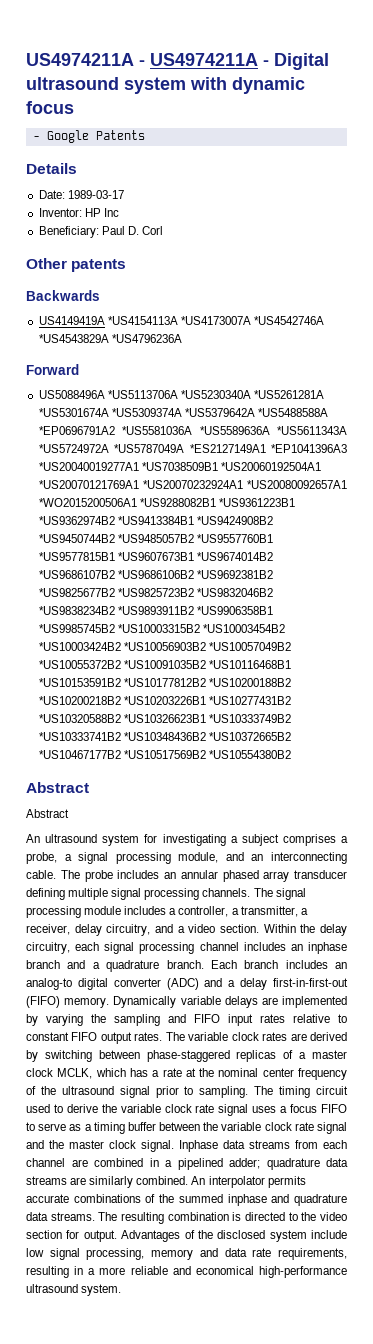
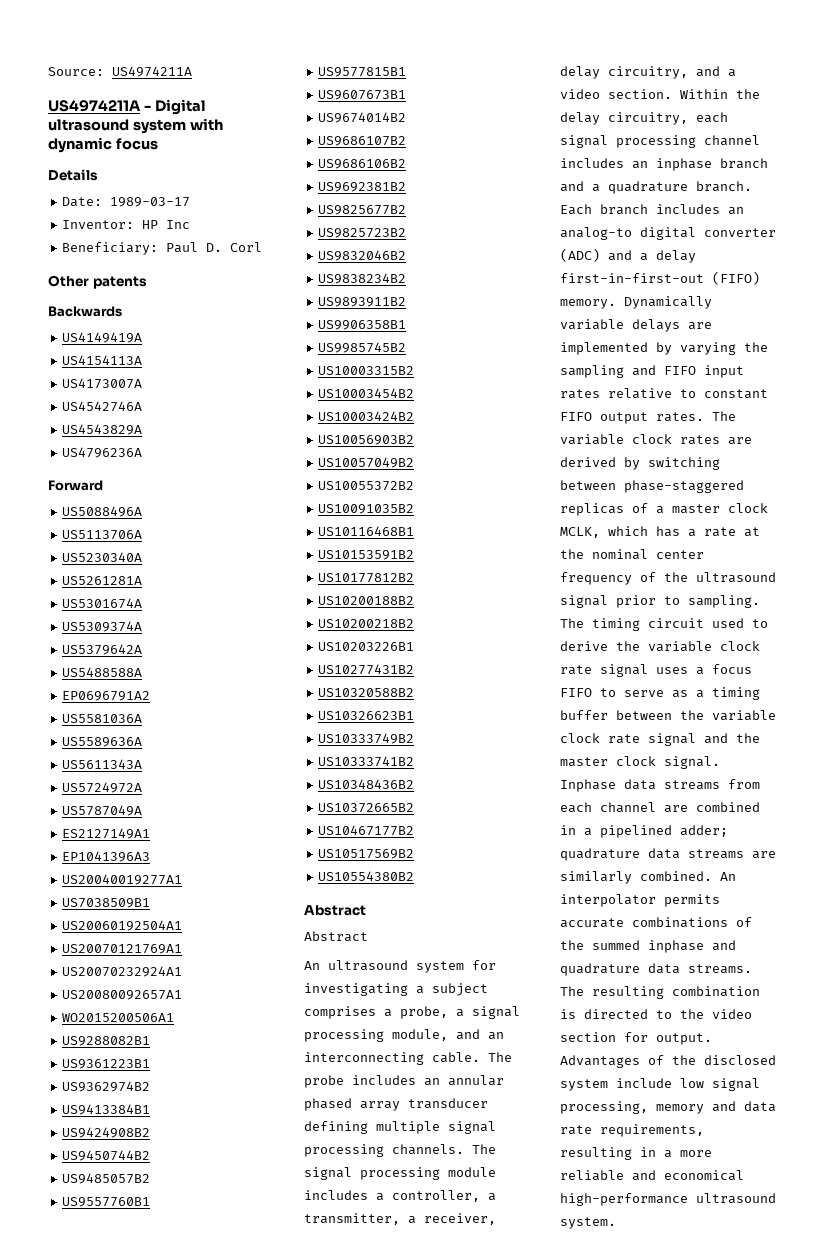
[26,53,145,66] US4974211A - -> [48,66,192,77] Source: US4974211A //
[32,130,145,143] // - Google Patents -> (158, 144) none
[107,316,324,325] [38,334,182,343] [26,364,79,375] [38,390,324,399] [38,408,328,417] [38,426,348,435] [38,444,348,453] [38,462,321,471] [38,480,347,489] [38,498,295,507] [38,516,273,525] [38,534,273,543] [38,552,273,561] [38,570,273,579] [38,588,273,597] [38,606,273,615] [38,624,285,633] [38,642,291,651] [38,660,291,669] [38,678,291,687] [38,696,291,705] [38,714,291,723] [38,732,291,741] [38,750,291,759] *US4154113A *US4173007A *US4542746A *US4543829A *US4796236A // Forward // US5088496A *US5113706A *US5230340A *US5261281A *US5301674A *US5309374A *US5379642A *US5488588A *EP0696791A2 *US5581036A *US5589636A *US5611343A *US5724972A *US5787049A *ES2127149A1 *EP1041396A3 *US20040019277A1 *US7038509B1 *US20060192504A1 *US20070121769A1 *US20070232924A1 *US20080092657A1 *WO2015200506A1 *US9288082B1 *US9361223B1 *US9362974B2 *US9413384B1 *US9424908B2 *US9450744B2 *US9485057B2 *US9557760B1 *US9577815B1 *US9607673B1 *US9674014B2 *US9686107B2 *US9686106B2 *US9692381B2 *US9825677B2 *US9825723B2 *US9832046B2 *US9838234B2 *US9893911B2 *US9906358B1 *US9985745B2 *US10003315B2 *US10003454B2 *US10003424B2 *US10056903B2 *US10057049B2 *US10055372B2 *US10091035B2 *US10116468B1 *US10153591B2 *US10177812B2 *US10200188B2 *US10200218B2 *US10203226B1 *US10277431B2 *US10320588B2 *US10326623B1 *US10333749B2 *US10333741B2 *US10348436B2 *US10372665B2 *US10467177B2 *US10517569B2 *US10554380B2 -> [62,355,143,365] [62,378,143,389] [62,401,143,412] [62,424,143,435] [62,447,143,458] [48,480,103,491] [62,506,143,517] [62,530,143,540] [62,552,143,562] [62,576,143,585] [62,598,143,609] [62,621,143,632] [62,644,143,655] [62,667,143,677] [62,691,151,701] [62,714,143,723] [62,737,143,747] [62,759,143,769] [62,782,143,793] [62,805,143,816] [62,828,151,839] [62,851,151,862] [62,874,183,885] [62,898,151,908] [62,920,183,931] [62,944,183,954] [62,966,183,977] [62,990,183,1000] [62,1013,175,1022] [62,1036,151,1046] [62,1059,151,1069] [62,1081,151,1092] [62,1104,151,1115] [62,1127,151,1138] [62,1150,151,1161] [62,1173,151,1184] [62,1197,151,1207] [318,67,407,77] [318,90,407,100] [318,112,407,123] [318,136,407,146] [318,159,407,169] [318,182,407,192] [318,205,407,215] [318,228,407,238] [318,250,407,261] [318,273,407,284] [318,297,407,307] [318,320,407,330] [318,342,407,353] [318,366,415,375] [318,388,415,398] [318,411,415,421] [318,435,415,445] [318,457,415,468] [318,481,415,491] [318,504,415,514] [318,526,415,536] [318,550,415,560] [318,573,415,583] [318,596,415,605] [318,619,415,628] [318,642,415,651] [318,664,415,675] [318,688,415,697] [318,711,415,720] [318,733,415,744] [318,756,415,767] [318,779,415,789] [318,803,415,813] [318,825,415,836] [318,849,415,859] [318,871,415,881] // US4154113A // US4173007A // US4542746A // US4543829A // US4796236A // Forward // US5088496A // US5113706A // US5230340A // US5261281A // US5301674A // US5309374A // US5379642A // US5488588A // EP0696791A2 // US5581036A // US5589636A // US5611343A // US5724972A // US5787049A // ES2127149A1 // EP1041396A3 // US20040019277A1 // US7038509B1 // US20060192504A1 // US20070121769A1 // US20070232924A1 // US20080092657A1 // WO2015200506A1 // US9288082B1 // US9361223B1 // US9362974B2 // US9413384B1 // US9424908B2 // US9450744B2 // US9485057B2 // US9557760B1 // US9577815B1 // US9607673B1 // US9674014B2 // US9686107B2 // US9686106B2 // US9692381B2 // US9825677B2 // US9825723B2 // US9832046B2 // US9838234B2 // US9893911B2 // US9906358B1 // US9985745B2 // US10003315B2 // US10003454B2 // US10003424B2 // US10056903B2 // US10057049B2 // US10055372B2 // US10091035B2 // US10116468B1 // US10153591B2 // US10177812B2 // US10200188B2 // US10200218B2 // US10203226B1 // US10277431B2 // US10320588B2 // US10326623B1 // US10333749B2 // US10333741B2 // US10348436B2 // US10372665B2 // US10467177B2 // US10517569B2 // US10554380B2

